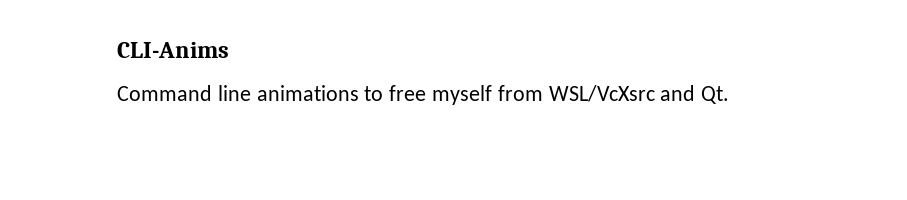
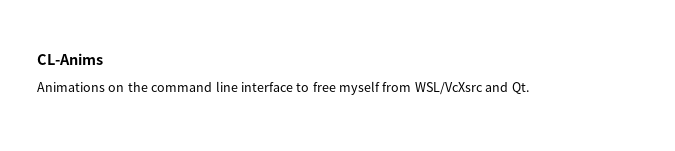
[117,42,229,58] [117,85,359,101] CLI-Anims // Command line animations -> [37,53,103,65] [37,81,293,92] CL-Anims // Animations on the command line interface

